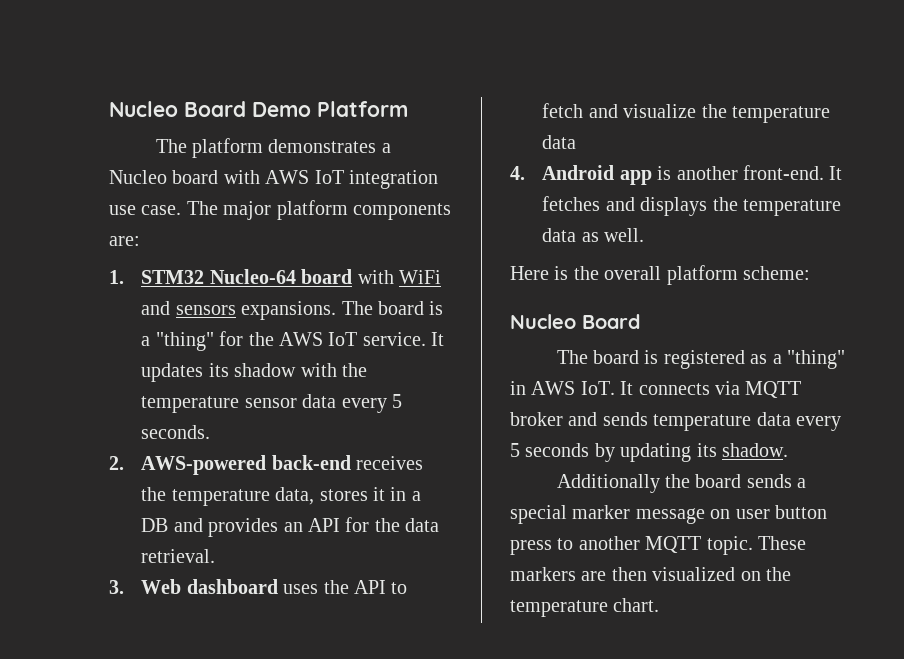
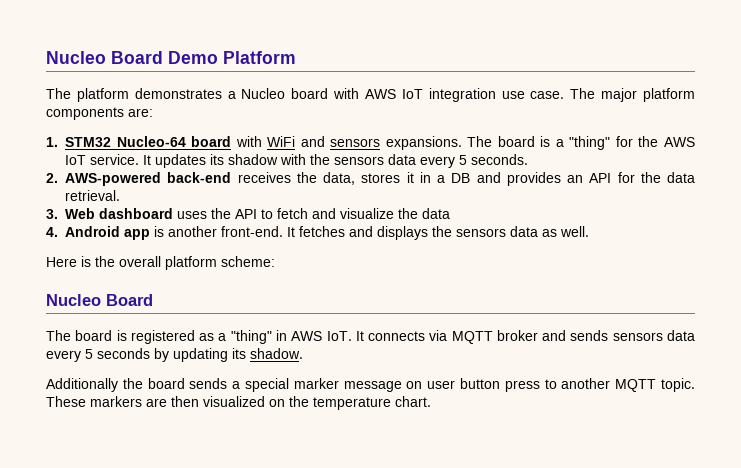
[141,396,297,413] temperature sensor -> [334,156,384,165] sensors
[171,489,270,506] temperature -> (317, 177) none
[732,106,831,123] temperature -> (418, 213) none
[743,199,842,216] temperature -> [456,228,506,237] sensors
[653,414,752,431] temperature -> [612,332,663,341] sensors

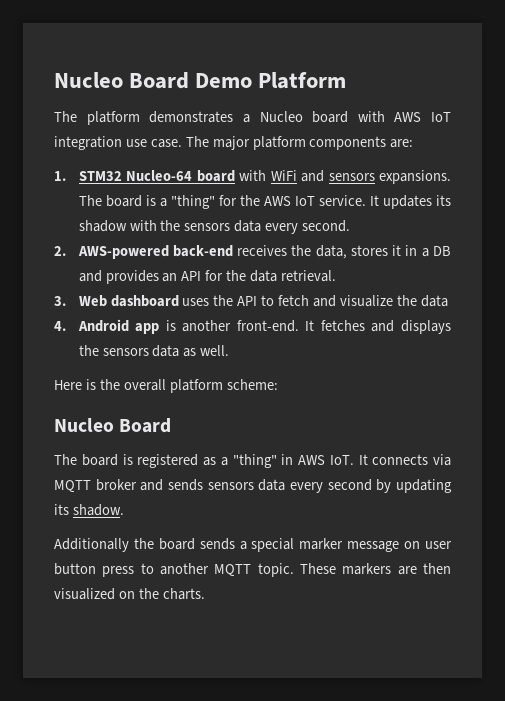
[459,154,528,165] 5 seconds. -> [302,220,351,232] second.
[85,348,150,359] 5 seconds -> [327,479,372,491] second
[313,396,431,410] temperature chart. -> [162,588,205,600] charts.

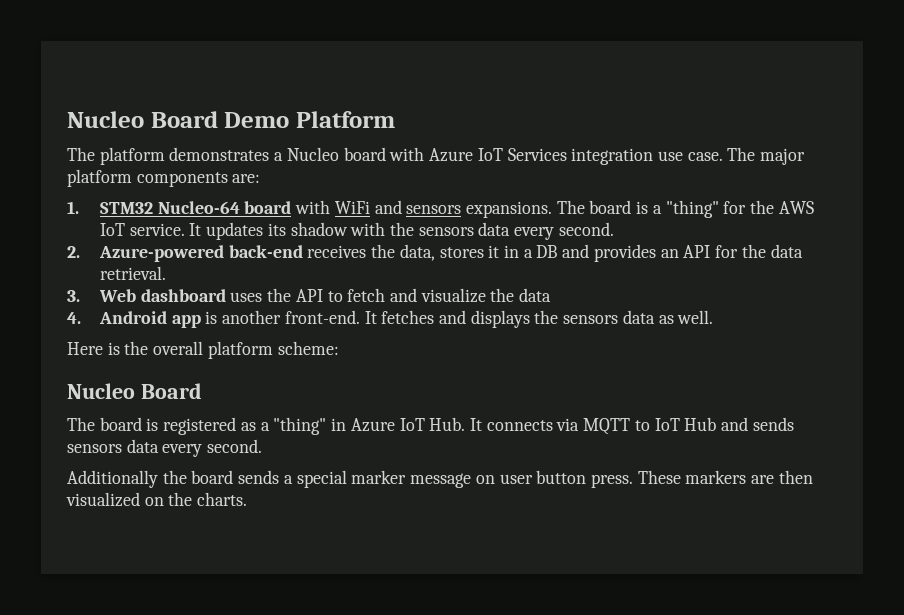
[394,112,451,122] AWS IoT -> [429,148,567,162] Azure IoT Services
[77,245,169,259] AWS-powered -> [98,245,224,262] Azure-powered
[298,455,354,465] AWS IoT. -> [350,417,466,432] Azure IoT Hub.
[95,479,137,491] broker -> [634,417,717,431] to IoT Hub
[327,479,453,493] [54,504,124,516] second by updating its shadow. -> [207,439,263,453] second.
[102,563,294,577] press to another MQTT topic. -> [590,474,633,488] press.

